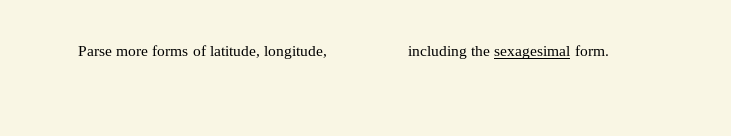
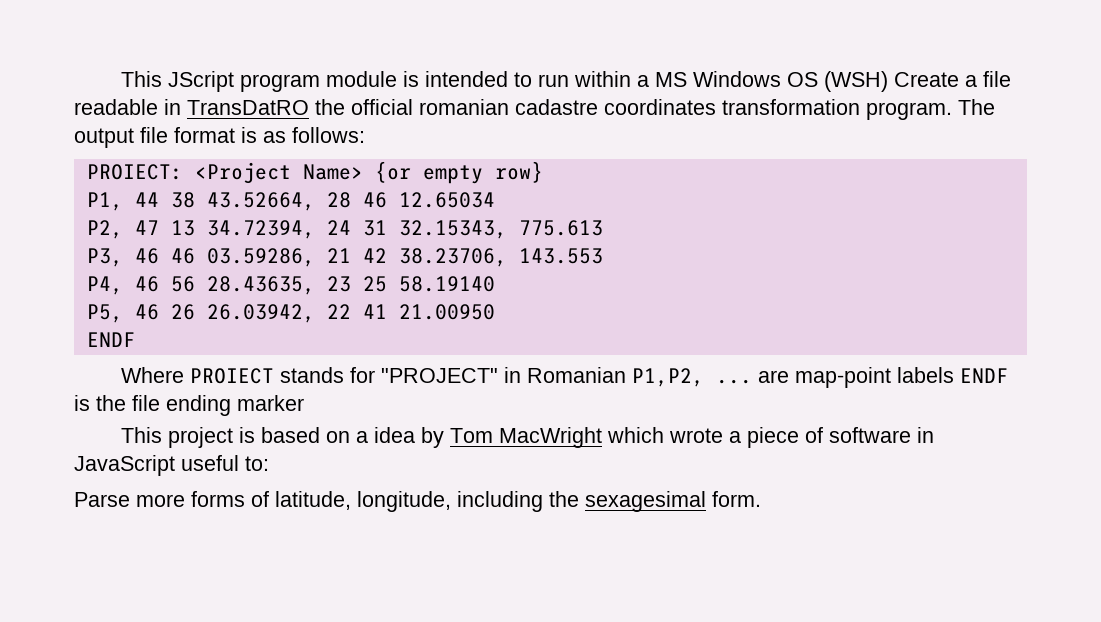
(78, 51) none -> [120,71,1011,92] [74,99,995,120] [74,127,365,148] [86,161,543,184] [86,192,495,211] [86,220,603,239] [86,248,603,267] [86,276,495,295] [86,304,495,323] [86,332,135,347] [120,367,1008,388] [74,395,304,416] [120,427,934,448] [74,455,269,476] This JScript program module is intended to run within a MS Windows OS (WSH) Create a file readable in TransDatRO the official romanian cadastre coordinates transformation program. The output file format is as follows: // PROIECT: <Project Name> {or empty row} // P1, 44 38 43.52664, 28 46 12.65034 // P2, 47 13 34.72394, 24 31 32.15343, 775.613 // P3, 46 46 03.59286, 21 42 38.23706, 143.553 // P4, 46 56 28.43635, 23 25 58.19140 // P5, 46 26 26.03942, 22 41 21.00950 // ENDF // Where PROIECT stands for "PROJECT" in Romanian P1,P2, ... are map-point labels ENDF is the file ending marker // This project is based on a idea by Tom MacWright which wrote a piece of software in JavaScript useful to: //

